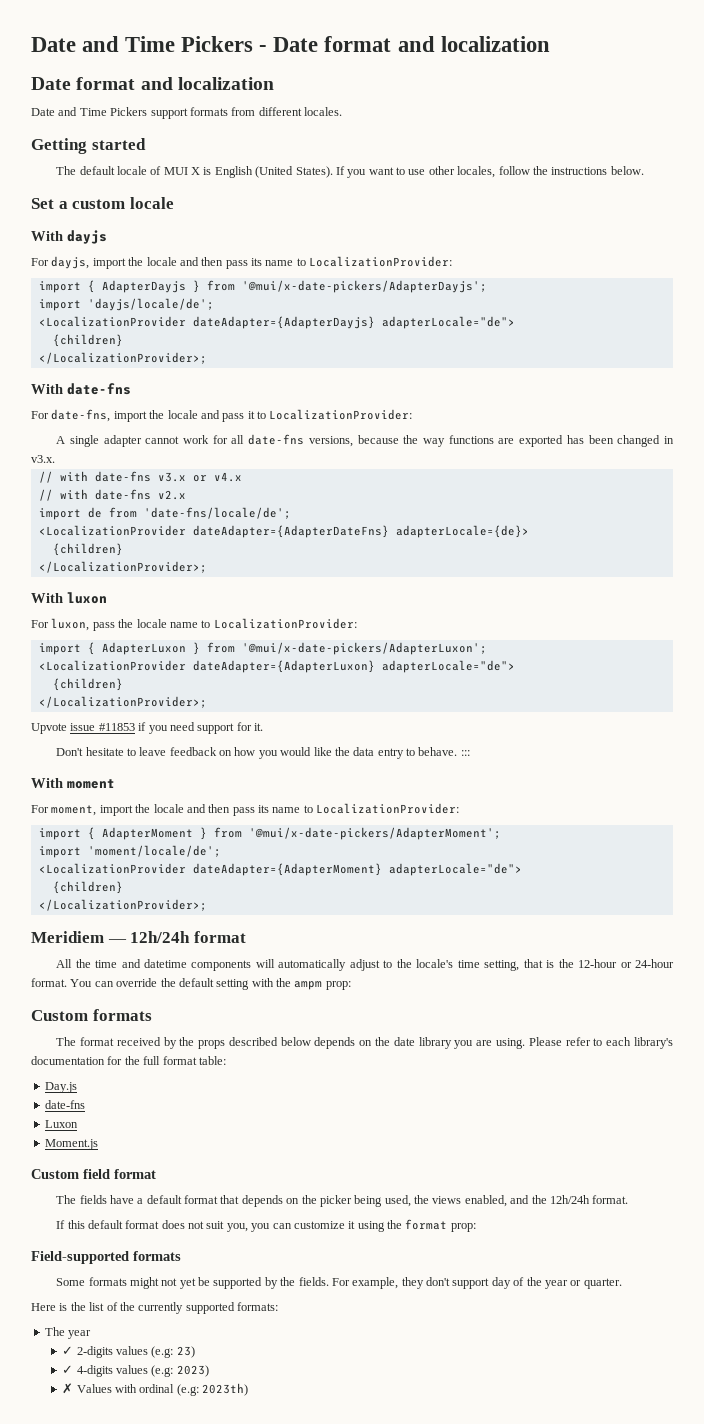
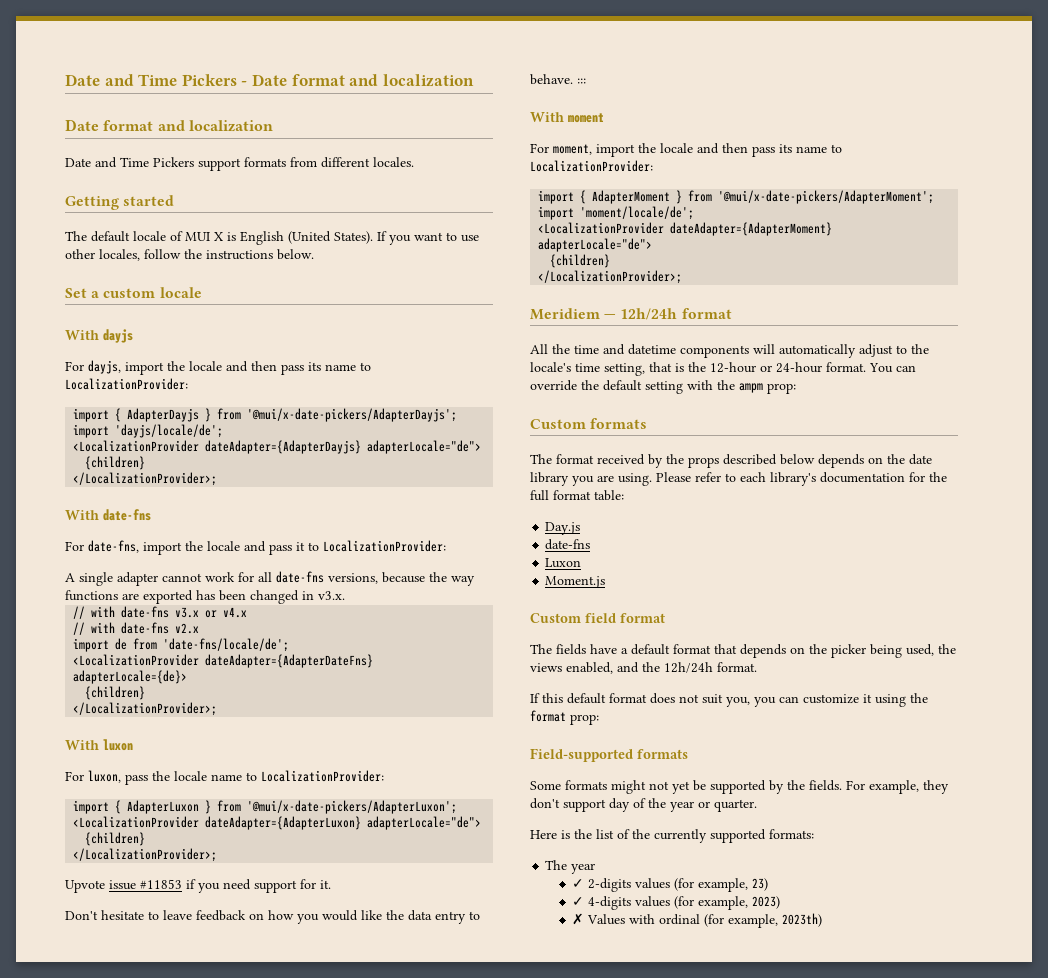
[151,1346,174,1358] (e.g: -> [674,878,749,892] (for example,
[151,1365,174,1377] (e.g: -> [674,896,749,910] (for example,
[176,1384,199,1396] (e.g: -> [704,914,779,928] (for example,

